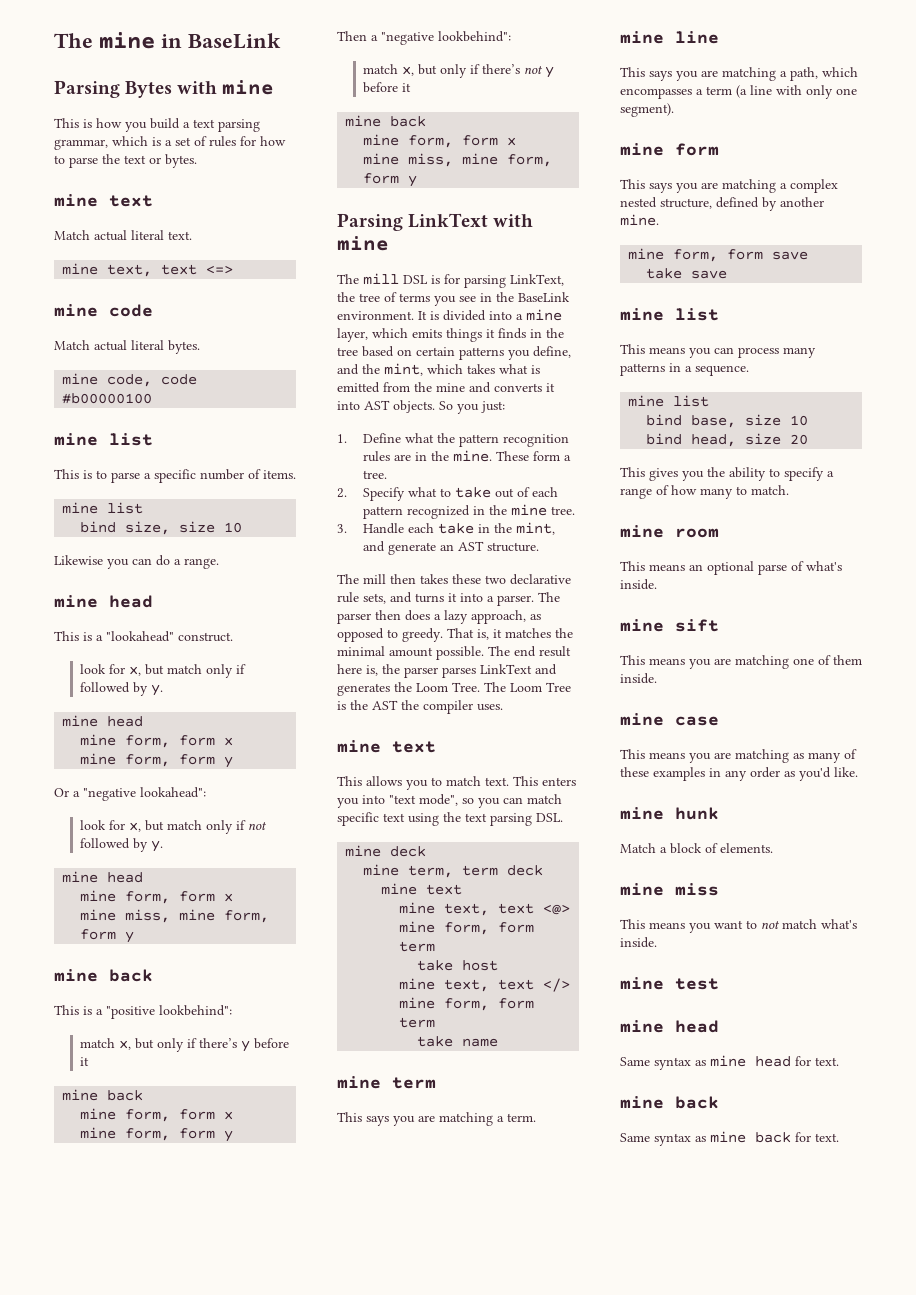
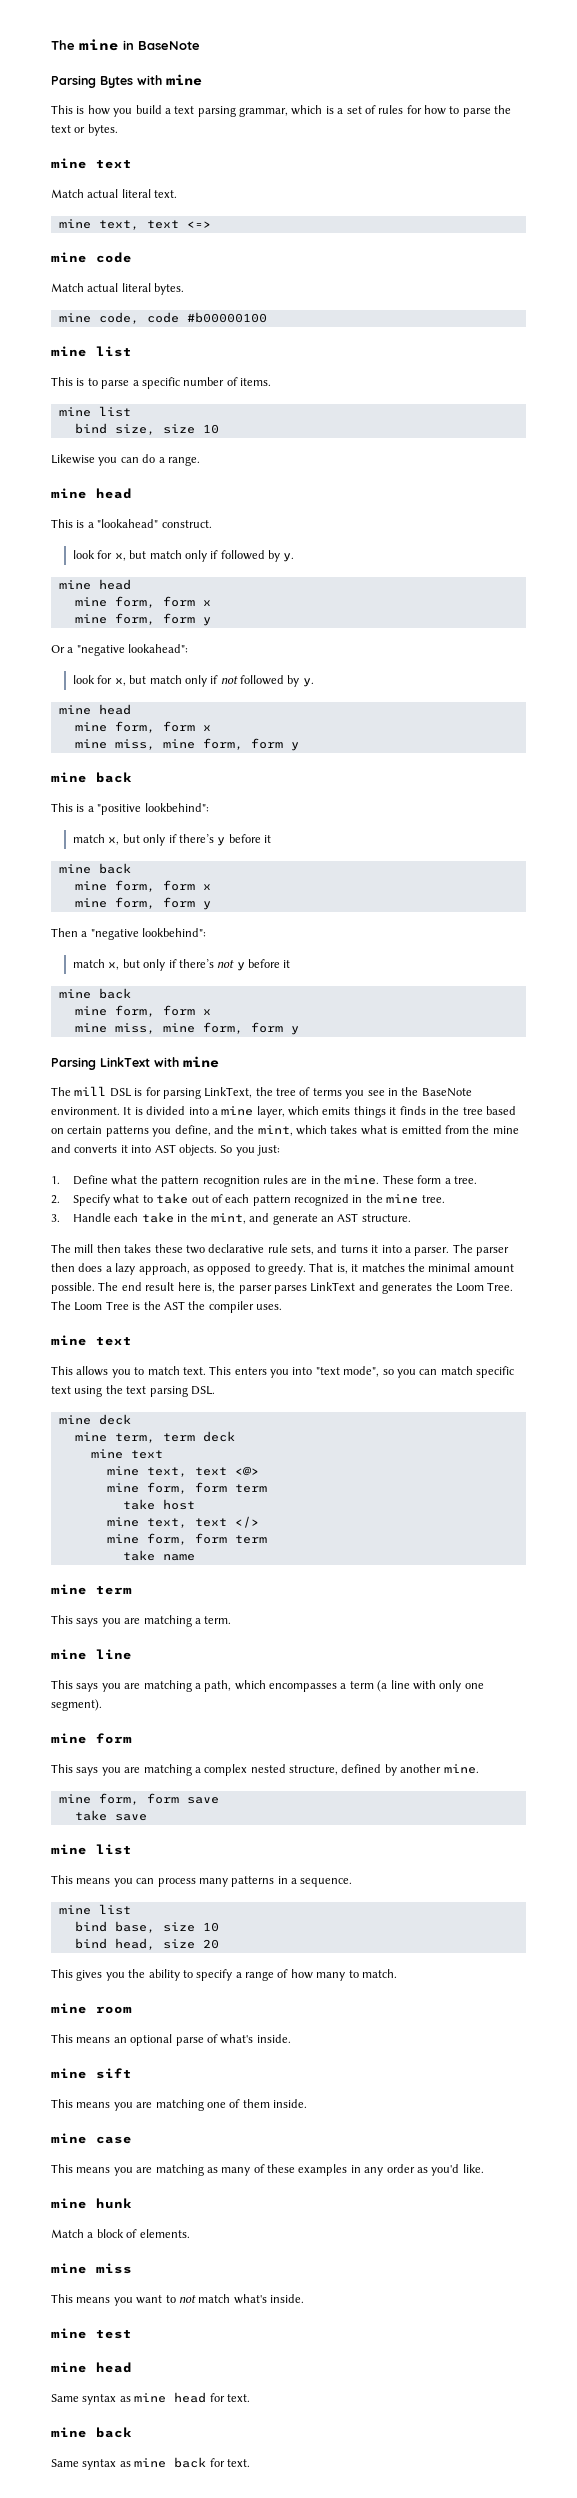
[188,33,281,49] BaseLink -> [138,41,200,50] BaseNote
[518,292,570,302] BaseLink -> [421,1088,472,1097] BaseNote

